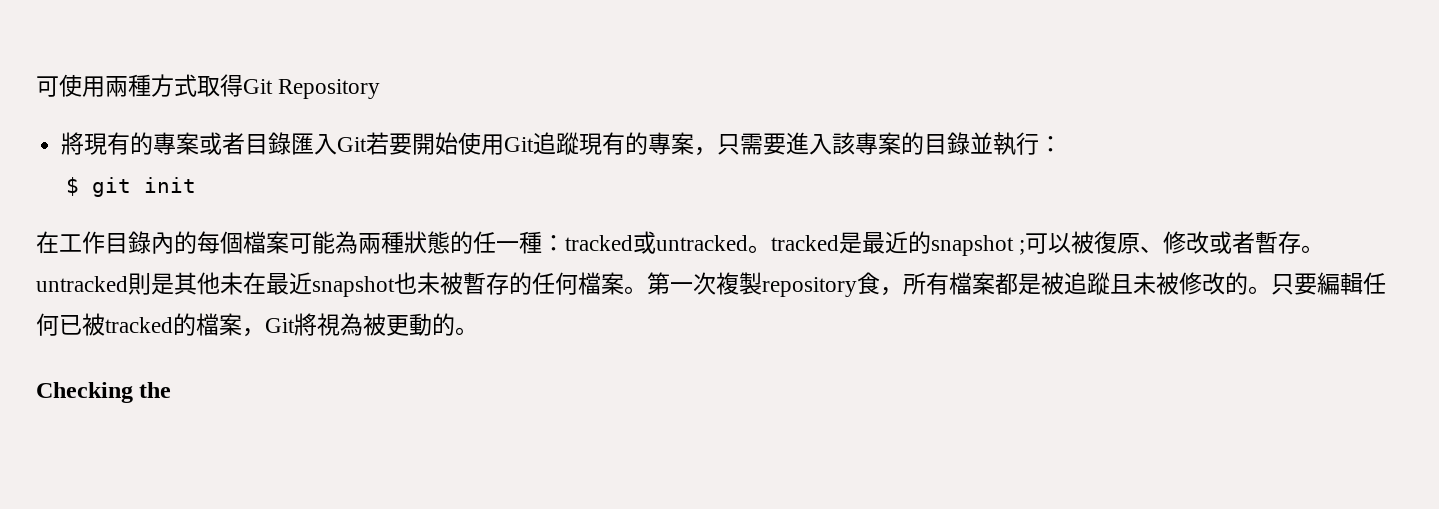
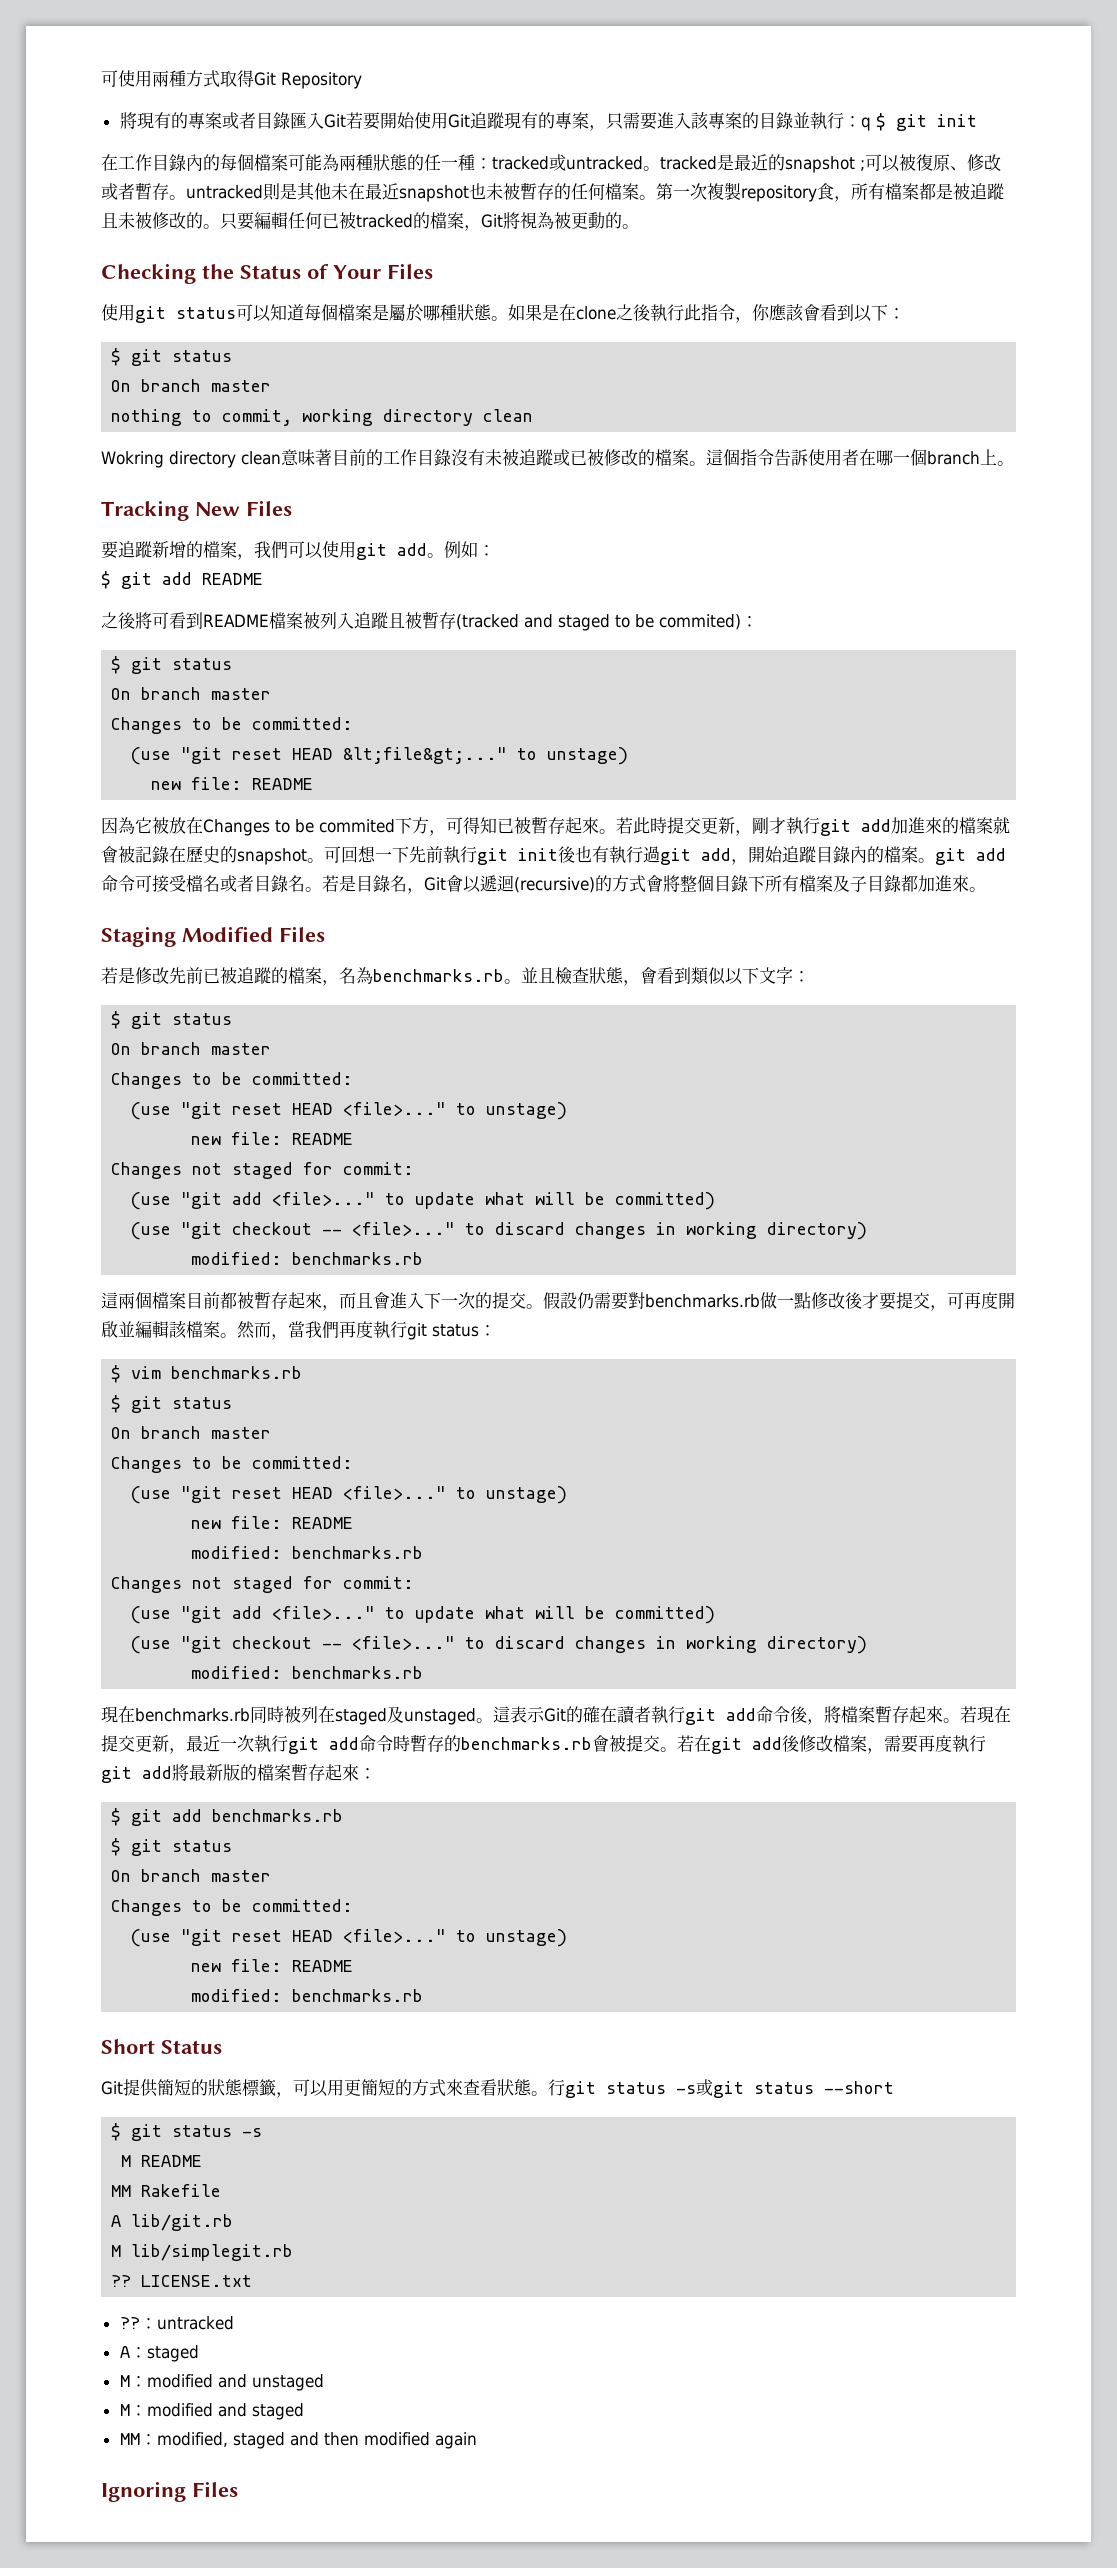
(1063, 144) // -> [860,117,871,131] q
(172, 390) none -> [240,263,433,279] [101,304,905,323] [111,348,233,366] [111,379,272,392] [111,409,534,426] [101,449,1014,468] [101,500,292,521] [101,541,495,560] [101,571,263,589] [101,611,758,631] [111,656,233,674] [111,687,272,700] [111,717,354,734] [131,747,629,765] [151,777,314,790] [101,816,1010,836] [101,846,1006,865] [101,875,986,894] [101,926,325,947] [101,967,810,986] [111,1011,233,1029] [111,1042,272,1055] [111,1072,354,1089] [131,1102,568,1120] [191,1132,354,1145] [111,1162,415,1179] [131,1192,716,1210] [131,1222,868,1240] [191,1252,424,1265] [101,1291,1015,1311] [101,1321,496,1340] [111,1365,303,1383] [111,1395,233,1413] [111,1426,272,1439] [111,1456,354,1473] [131,1486,568,1504] [191,1516,354,1529] [191,1546,424,1559] [111,1576,415,1593] [131,1606,716,1624] [131,1636,868,1654] [191,1666,424,1679] [101,1705,1011,1725] [101,1734,986,1754] [101,1763,376,1783] [111,1808,344,1826] [111,1838,233,1856] [111,1869,272,1882] [111,1899,354,1916] [131,1929,568,1947] [191,1959,354,1972] [191,1989,424,2002] [101,2039,222,2054] [101,2079,894,2098] [111,2123,263,2141] [121,2155,203,2167] [111,2184,222,2197] [111,2214,234,2231] [111,2244,294,2261] [111,2275,253,2287] [119,2316,234,2330] [119,2345,199,2362] [119,2374,324,2391] [119,2403,304,2420] [119,2432,477,2449] [101,2481,238,2502] Status of Your Files // 使用git status可以知道每個檔案是屬於哪種狀態。如果是在clone之後執行此指令，你應該會看到以下： // $ git status // On branch master // nothing to commit, working directory clean // Wokring directory clean意味著目前的工作目錄沒有未被追蹤或已被修改的檔案。這個指令告訴使用者在哪一個branch上。 // Tracking New Files // 要追蹤新增的檔案，我們可以使用git add。例如： // $ git add README // 之後將可看到README檔案被列入追蹤且被暫存(tracked and staged to be commited)： // $ git status // On branch master // Changes to be committed: // (use "git reset HEAD &lt;file&gt;..." to unstage) // new file: README // 因為它被放在Changes to be commited下方，可得知已被暫存起來。若此時提交更新，剛才執行git add加進來的檔案就會被記錄在歷史的snapshot。可回想一下先前執行git init後也有執行過git add，開始追蹤目錄內的檔案。git add命令可接受檔名或者目錄名。若是目錄名，Git會以遞迴(recursive)的方式會將整個目錄下所有檔案及子目錄都加進來。 // Staging Modified Files // 若是修改先前已被追蹤的檔案，名為benchmarks.rb。並且檢查狀態，會看到類似以下文字： // $ git status // On branch master // Changes to be committed: // (use "git reset HEAD <file>..." to unstage) // new file: README // Changes not staged for commit: // (use "git add <file>..." to update what will be committed) // (use "git checkout -- <file>..." to discard changes in working directory) // modified: benchmarks.rb // 這兩個檔案目前都被暫存起來，而且會進入下一次的提交。假設仍需要對benchmarks.rb做一點修改後才要提交，可再度開啟並編輯該檔案。然而，當我們再度執行git status： // $ vim benchmarks.rb // $ git status // On branch master // Changes to be committed: // (use "git reset HEAD <file>..." to unstage) // new file: README // modified: benchmarks.rb // Changes not staged for commit: // (use "git add <file>..." to update what will be committed) // (use "git checkout -- <file>..." to discard changes in working directory) // modified: benchmarks.rb // 現在benchmarks.rb同時被列在staged及unstaged。這表示Git的確在讀者執行git add命令後，將檔案暫存起來。若現在提交更新，最近一次執行git add命令時暫存的benchmarks.rb會被提交。若在git add後修改檔案，需要再度執行git add將最新版的檔案暫存起來： // $ git add benchmarks.rb // $ git status // On branch master // Changes to be committed: // (use "git reset HEAD <file>..." to unstage) // new file: README // modified: benchmarks.rb // Short Status // Git提供簡短的狀態標籤，可以用更簡短的方式來查看狀態。行git status -s或git status --short // $ git status -s // M README // MM Rakefile // A lib/git.rb // M lib/simplegit.rb // ?? LICENSE.txt // ??：untracked // A：staged // M：modified and unstaged // M：modified and staged // MM：modified, staged and then modified again // Ignoring Files

